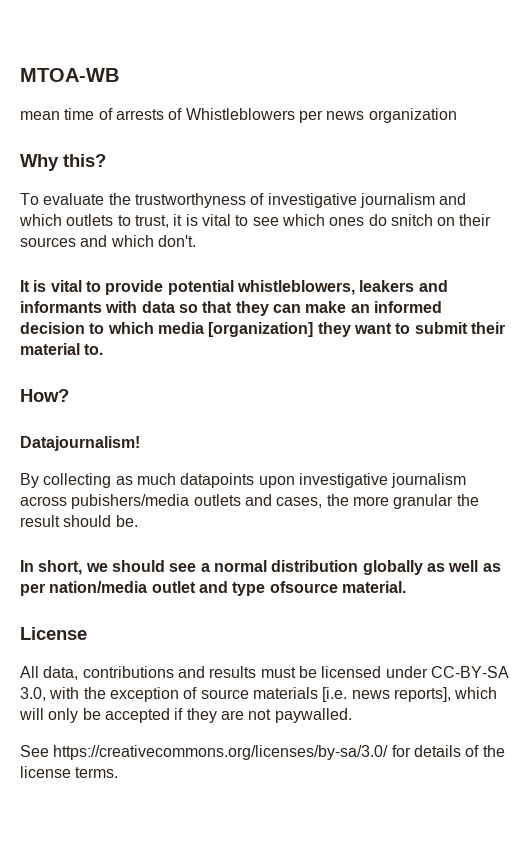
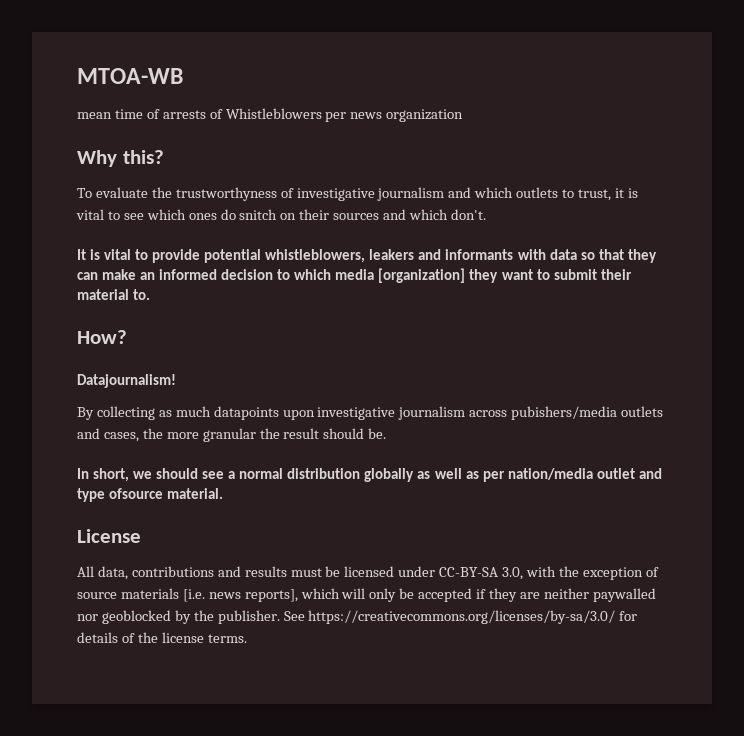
[248,708,352,723] not paywalled. // -> [543,588,656,602] [77,610,280,624] neither paywalled nor geoblocked by the publisher.

